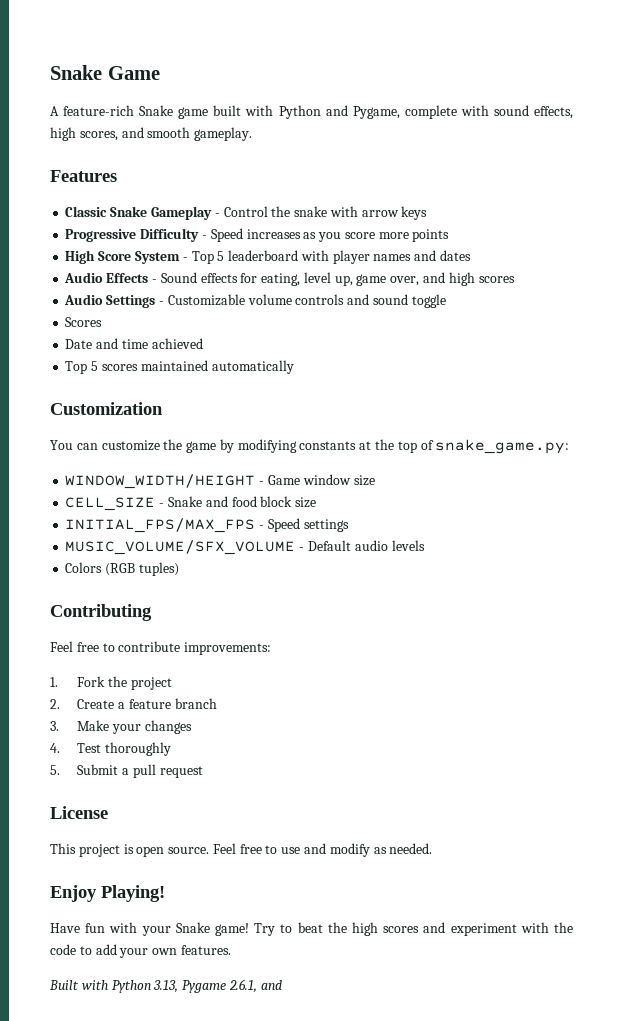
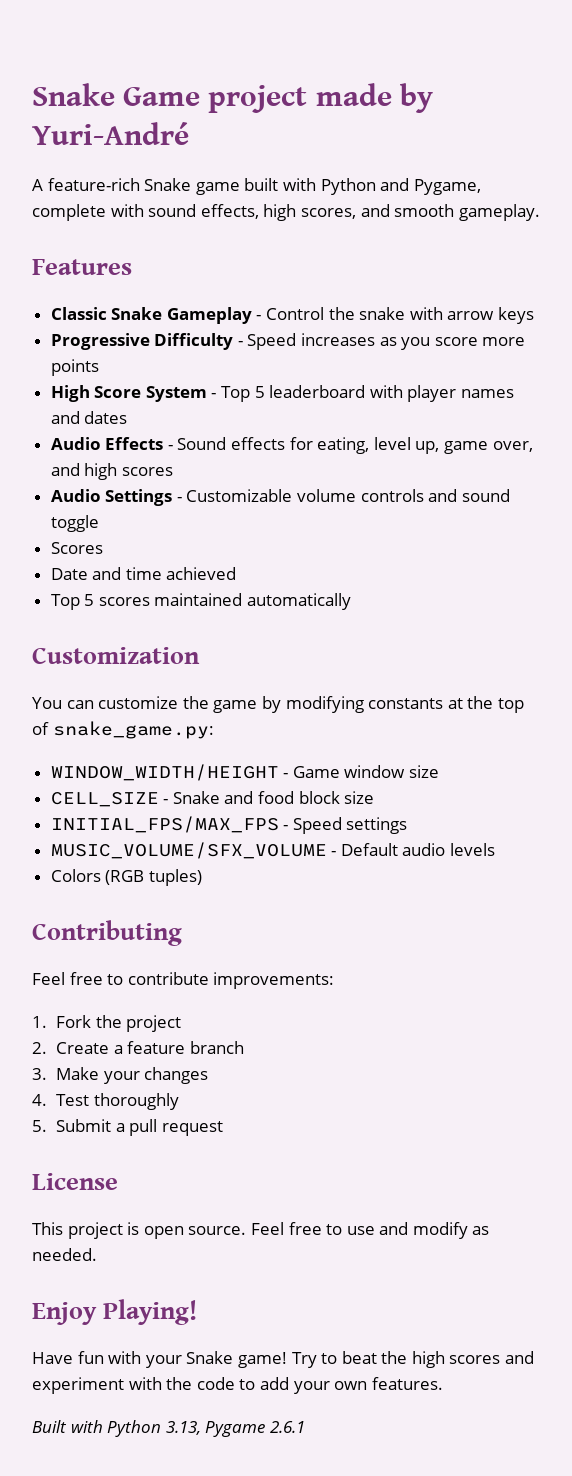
(160, 73) none -> [208,83,433,113] [32,122,189,145] project made by Yuri-André
[228,979,282,993] 2.6.1, and -> [269,1421,305,1433] 2.6.1

